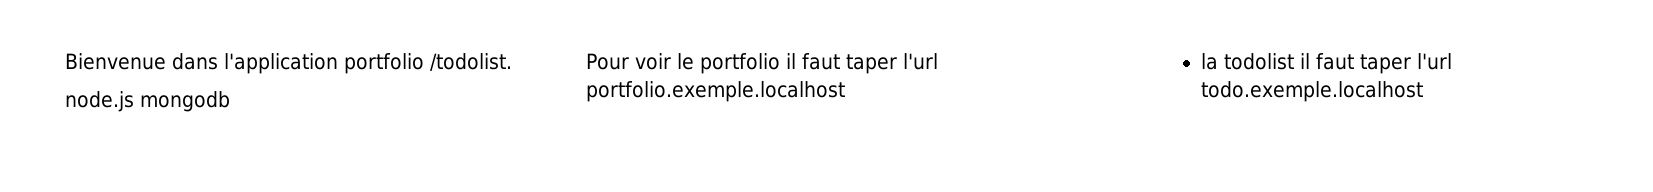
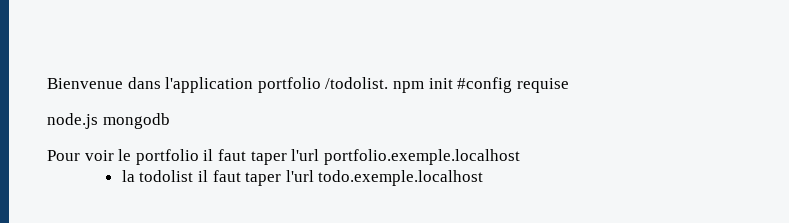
(512, 62) none -> [392,77,569,93] npm init #config requise

